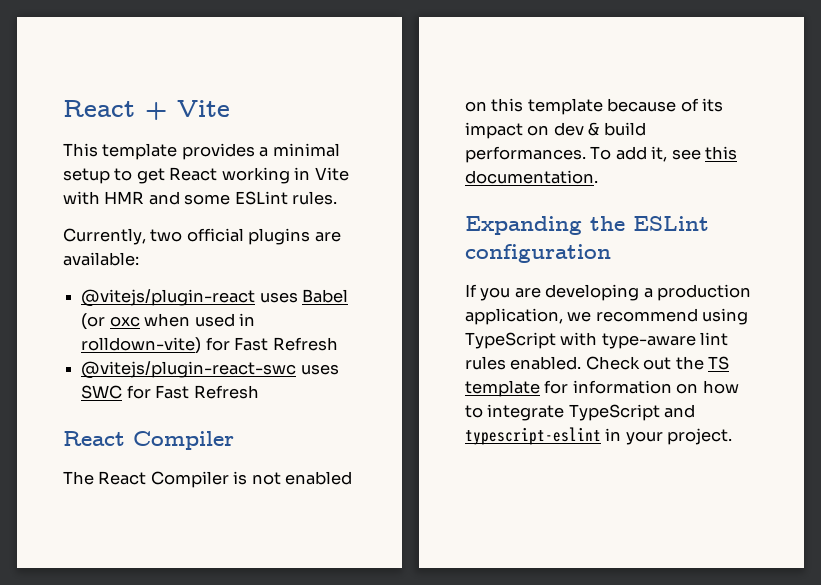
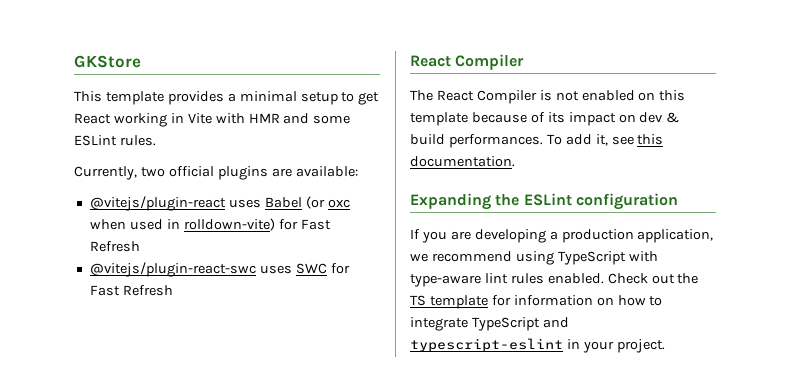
[63,100,230,120] React + Vite -> [74,55,141,68] GKStore

